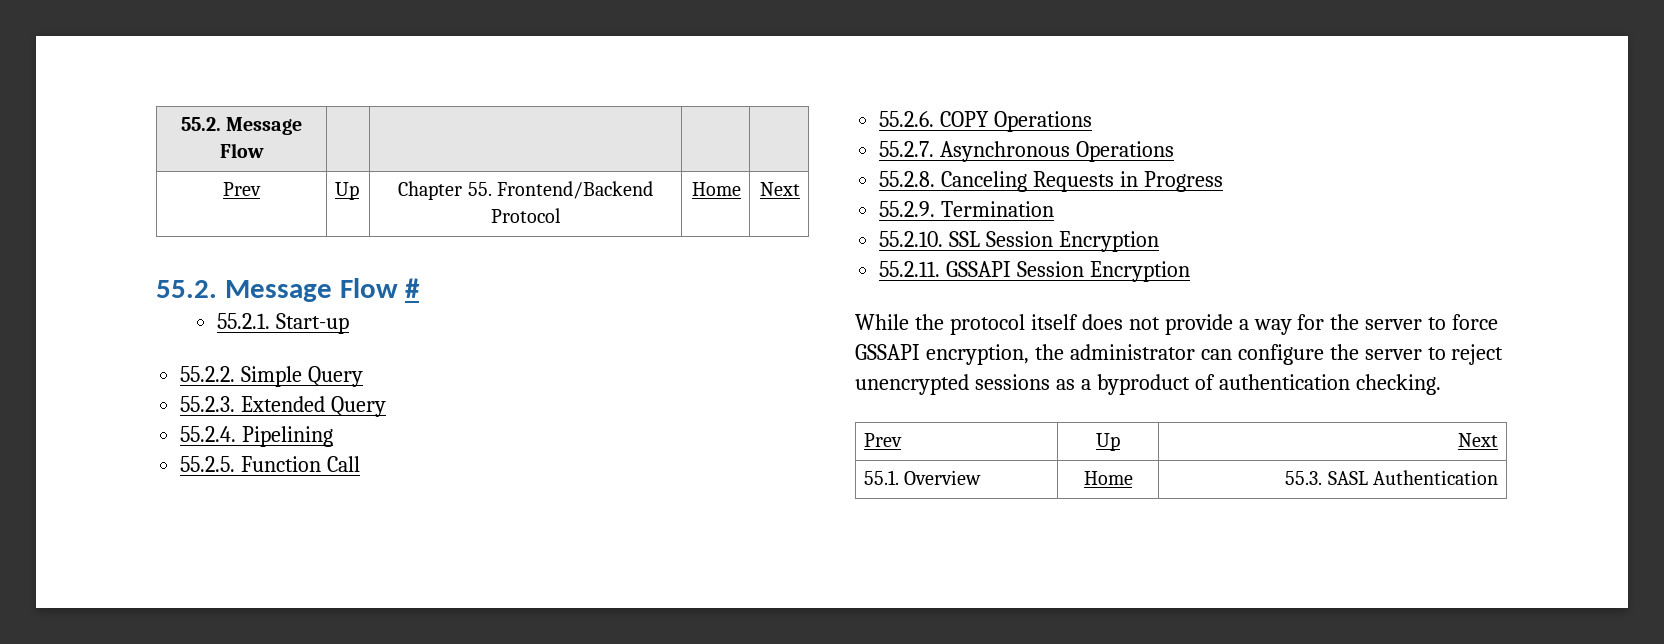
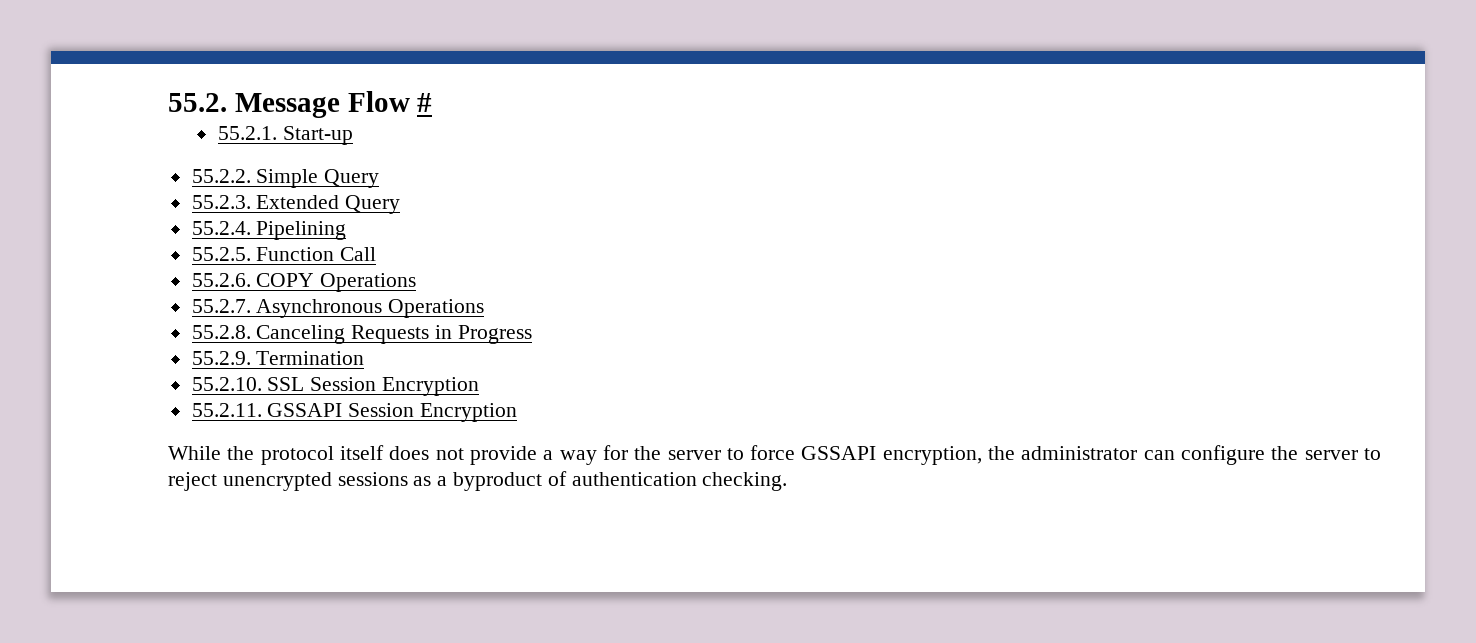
[180,117,303,135] [219,143,264,158] [223,182,261,196] [334,182,359,200] [398,181,653,200] [491,208,561,223] [692,182,742,196] [760,182,801,196] [156,278,398,302] 55.2. Message Flow | | | | // Prev | Up | Chapter 55. Frontend/Backend Protocol | Home | Next // 55.2. Message Flow -> [168,91,410,118] 55.2. Message Flow
[863,433,902,447] [1096,433,1120,451] [1458,433,1499,447] [863,470,982,485] [1083,471,1133,485] [1285,470,1499,485] // Prev | Up | Next // 55.1. Overview | Home | 55.3. SASL Authentication -> (788, 481) none

